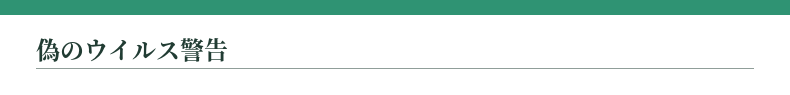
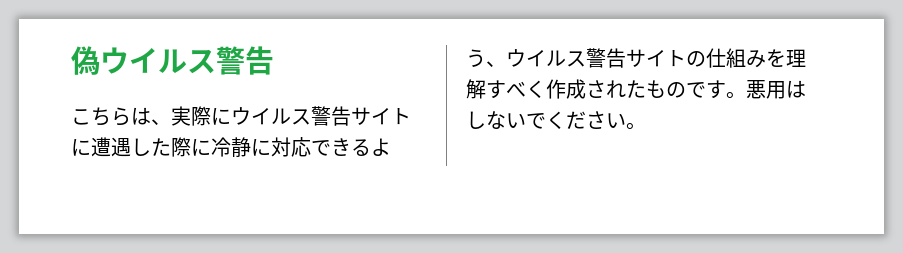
[60,38,228,62] のウイルス警告 -> [100,46,274,75] [71,106,411,126] [71,137,391,157] [466,48,806,68] [466,79,806,99] [466,111,646,130] ウイルス警告 // こちらは、実際にウイルス警告サイトに遭遇した際に冷静に対応できるよう、ウイルス警告サイトの仕組みを理解すべく作成されたものです。悪用はしないでください。

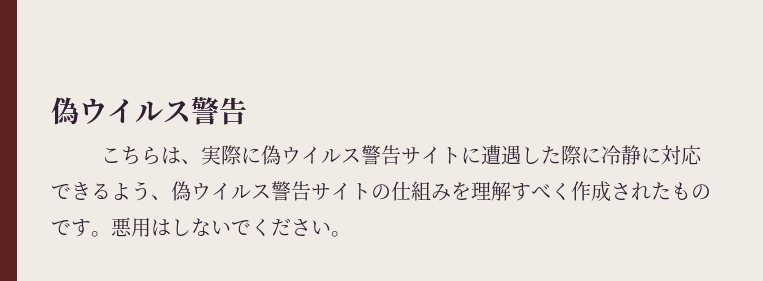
(231, 116) none -> [260,145,281,165] 偽
(506, 64) none -> [171,181,191,201] 偽

